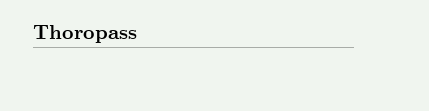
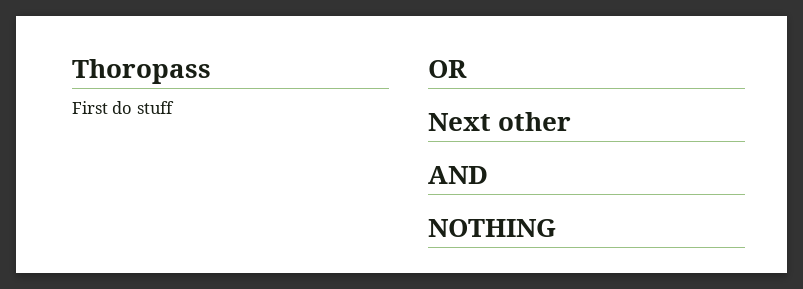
(137, 34) none -> [72,101,174,114] [428,60,467,78] [428,112,572,131] [428,166,488,184] [428,219,556,237] // First do stuff // OR // Next other // AND // NOTHING

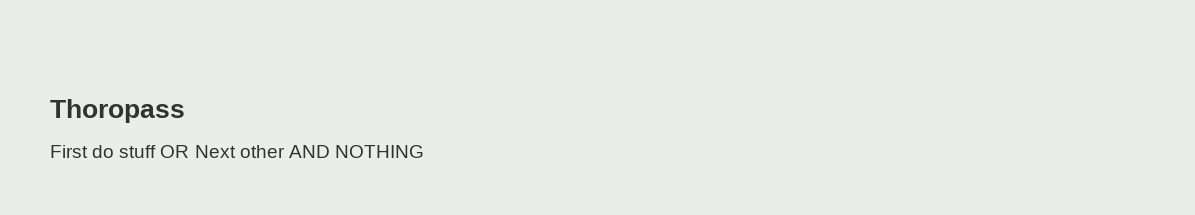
(174, 107) // -> (157, 151) none
(467, 69) // -> (190, 151) none
(572, 121) // -> (285, 151) none
(488, 175) // -> (330, 151) none

